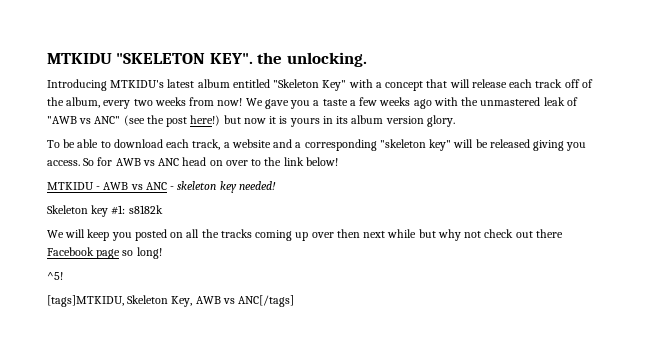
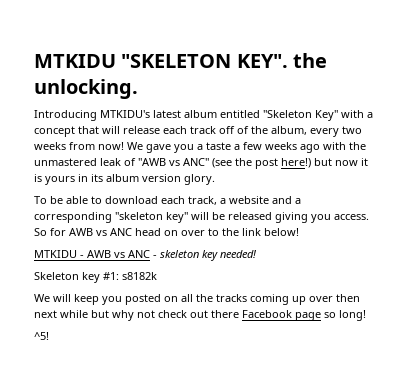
[47,295,295,307] // [tags]MTKIDU, Skeleton Key, AWB vs ANC[/tags] -> (49, 336) none

